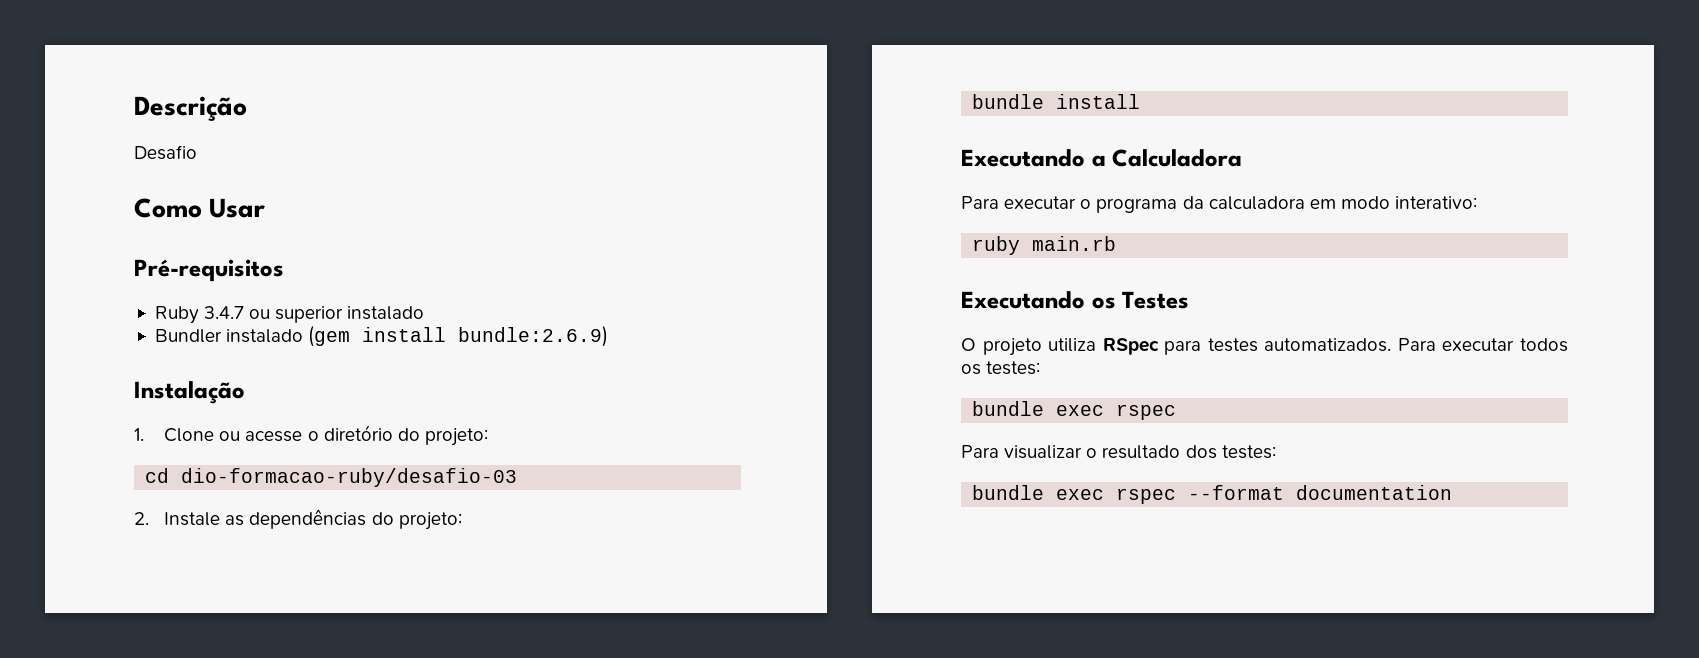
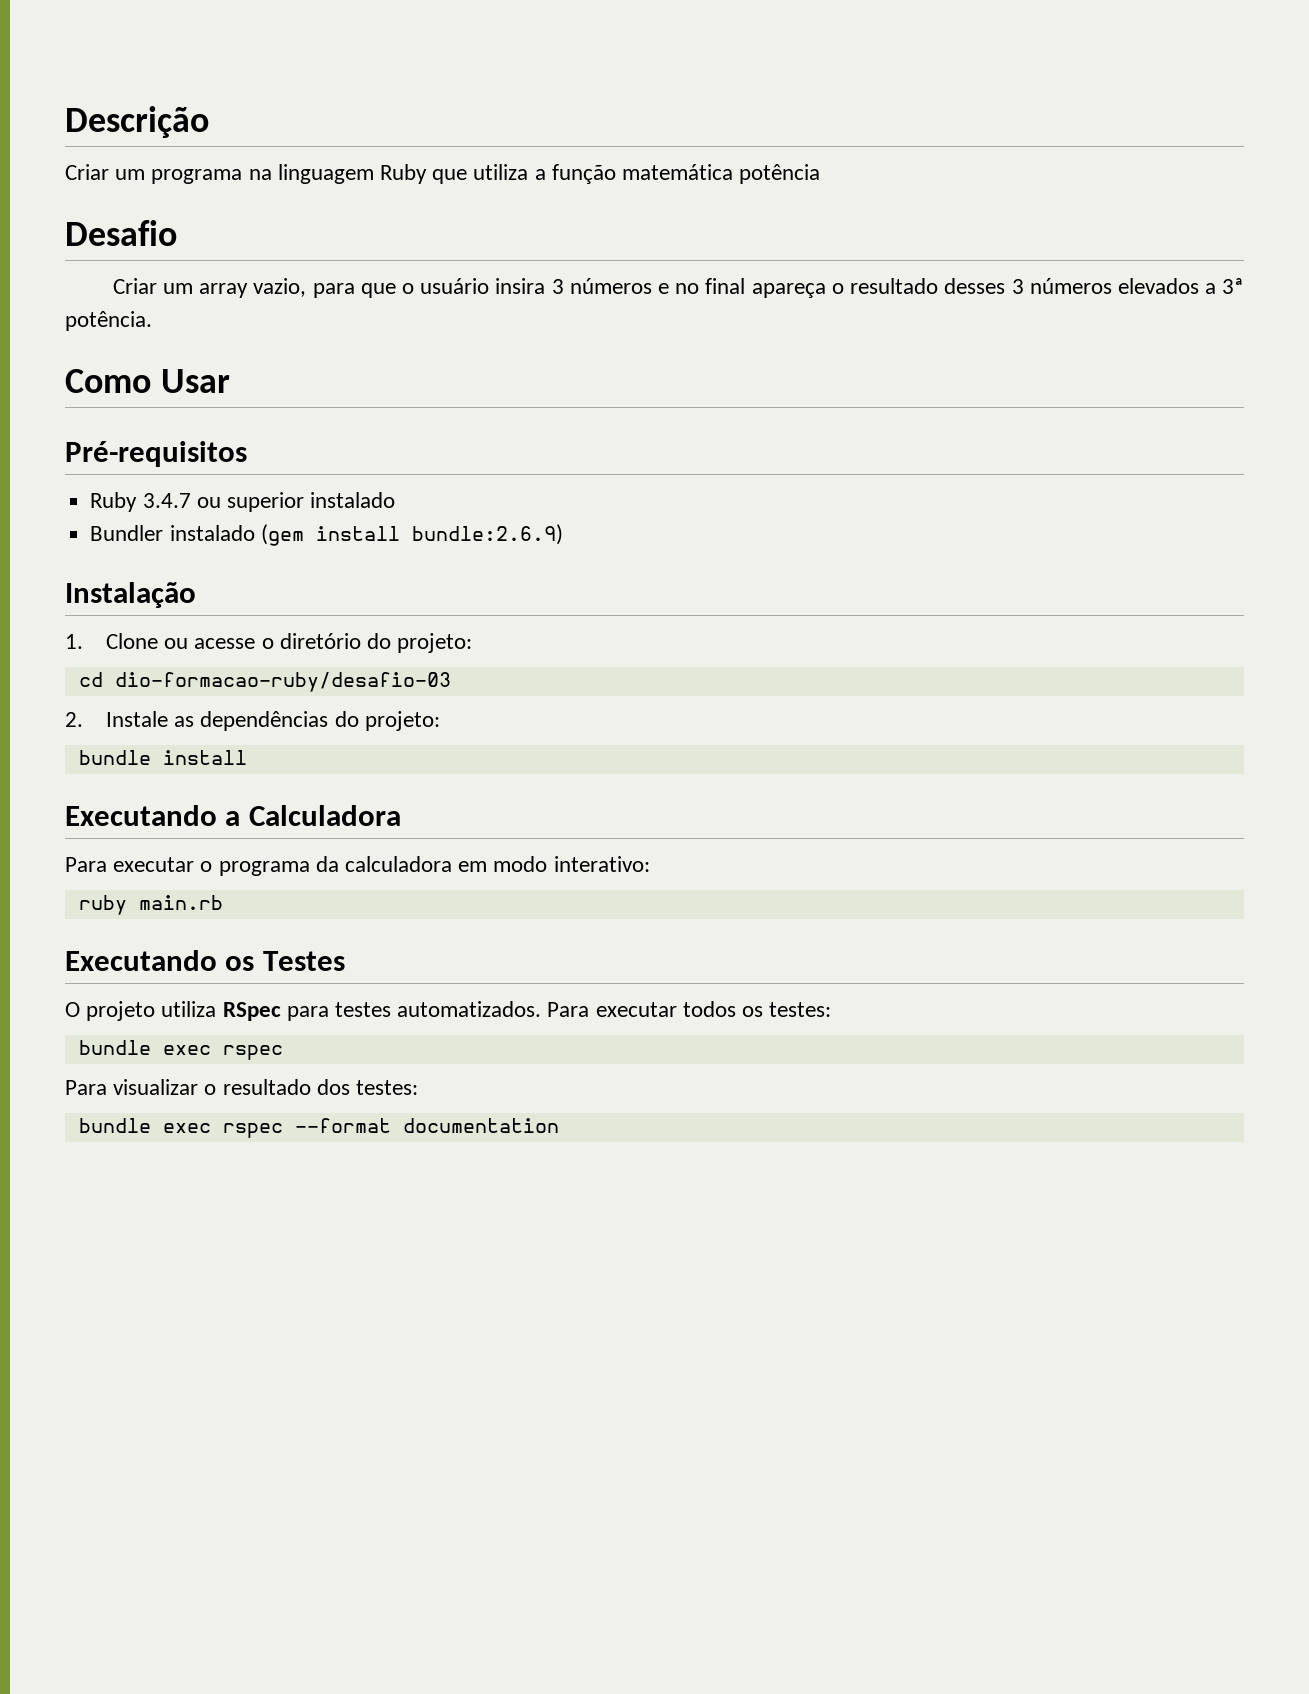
[134,145,197,160] Desafio -> [65,164,821,184] [65,220,177,246] [112,278,1244,298] [65,311,152,331] Criar um programa na linguagem Ruby que utiliza a função matemática potência // Desafio // Criar um array vazio, para que o usuário insira 3 números e no final apareça o resultado desses 3 números elevados a 3ª potência.

